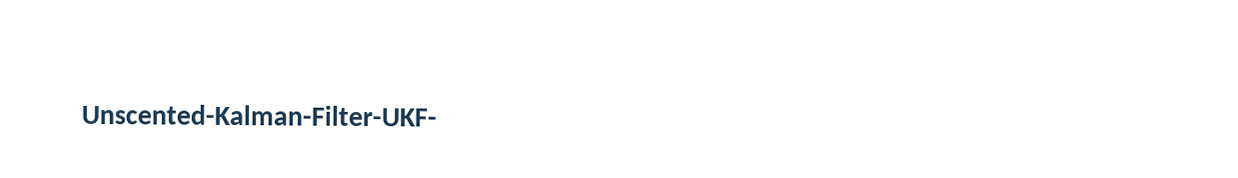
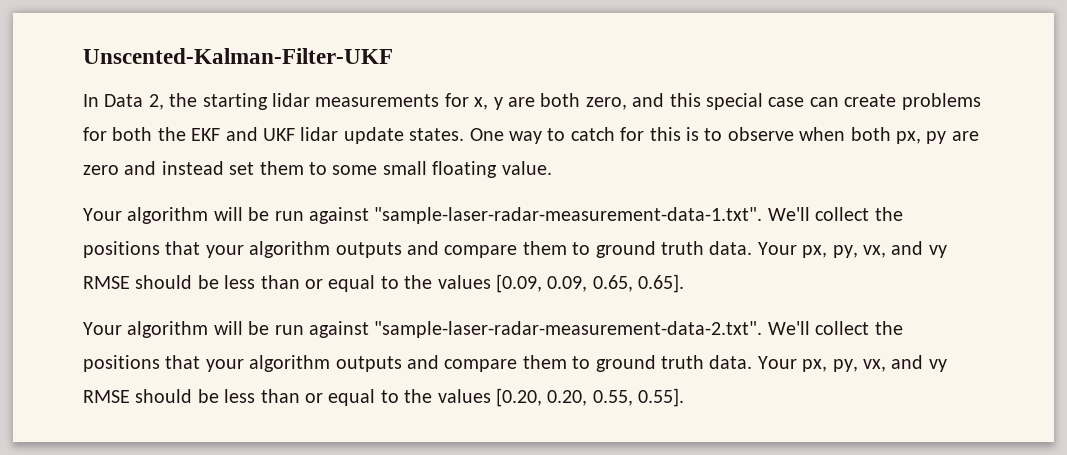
[81,103,437,127] Unscented-Kalman-Filter-UKF- -> [83,48,393,64] [83,93,981,110] [83,127,979,144] [83,161,552,178] [83,207,903,224] [83,241,947,258] [83,274,685,293] [83,321,903,338] [83,355,947,372] [83,388,685,407] Unscented-Kalman-Filter-UKF // In Data 2, the starting lidar measurements for x, y are both zero, and this special case can create problems for both the EKF and UKF lidar update states. One way to catch for this is to observe when both px, py are zero and instead set them to some small floating value. // Your algorithm will be run against "sample-laser-radar-measurement-data-1.txt". We'll collect the positions that your algorithm outputs and compare them to ground truth data. Your px, py, vx, and vy RMSE should be less than or equal to the values [0.09, 0.09, 0.65, 0.65]. // Your algorithm will be run against "sample-laser-radar-measurement-data-2.txt". We'll collect the positions that your algorithm outputs and compare them to ground truth data. Your px, py, vx, and vy RMSE should be less than or equal to the values [0.20, 0.20, 0.55, 0.55].

